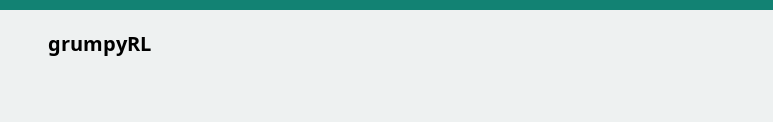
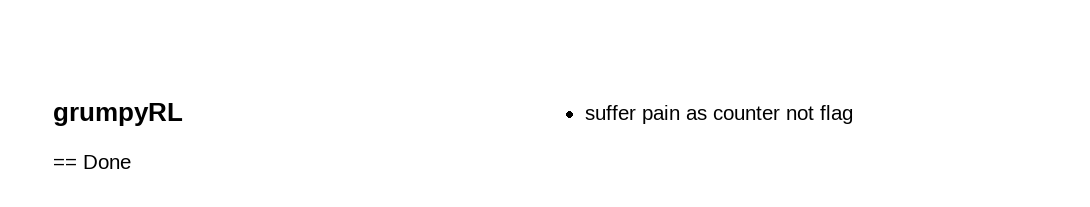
(151, 46) none -> [53,155,131,169] [584,105,853,124] // == Done // suffer pain as counter not flag

